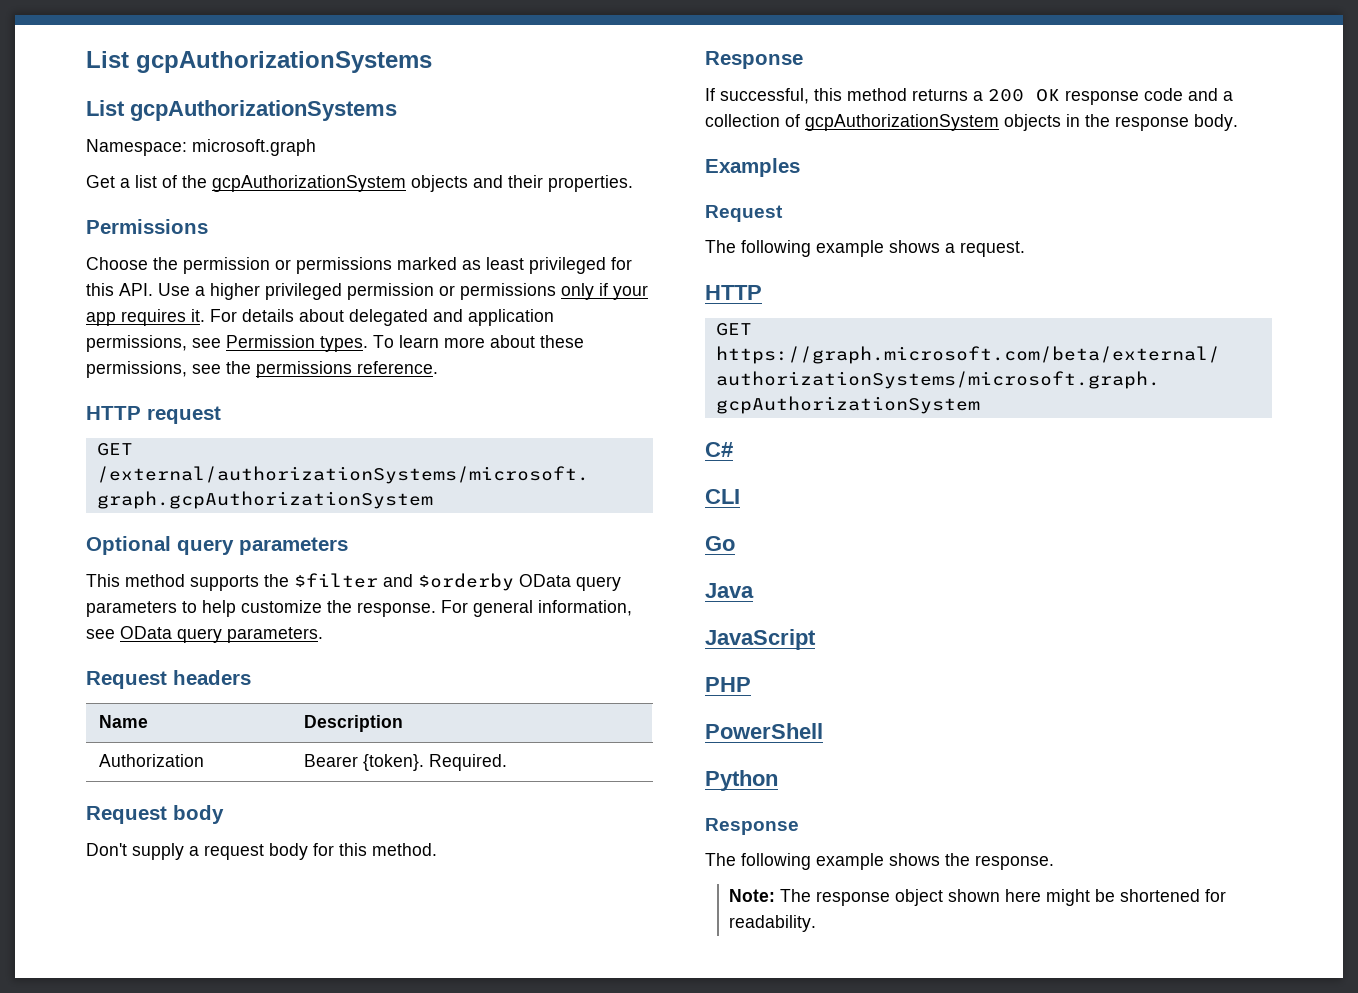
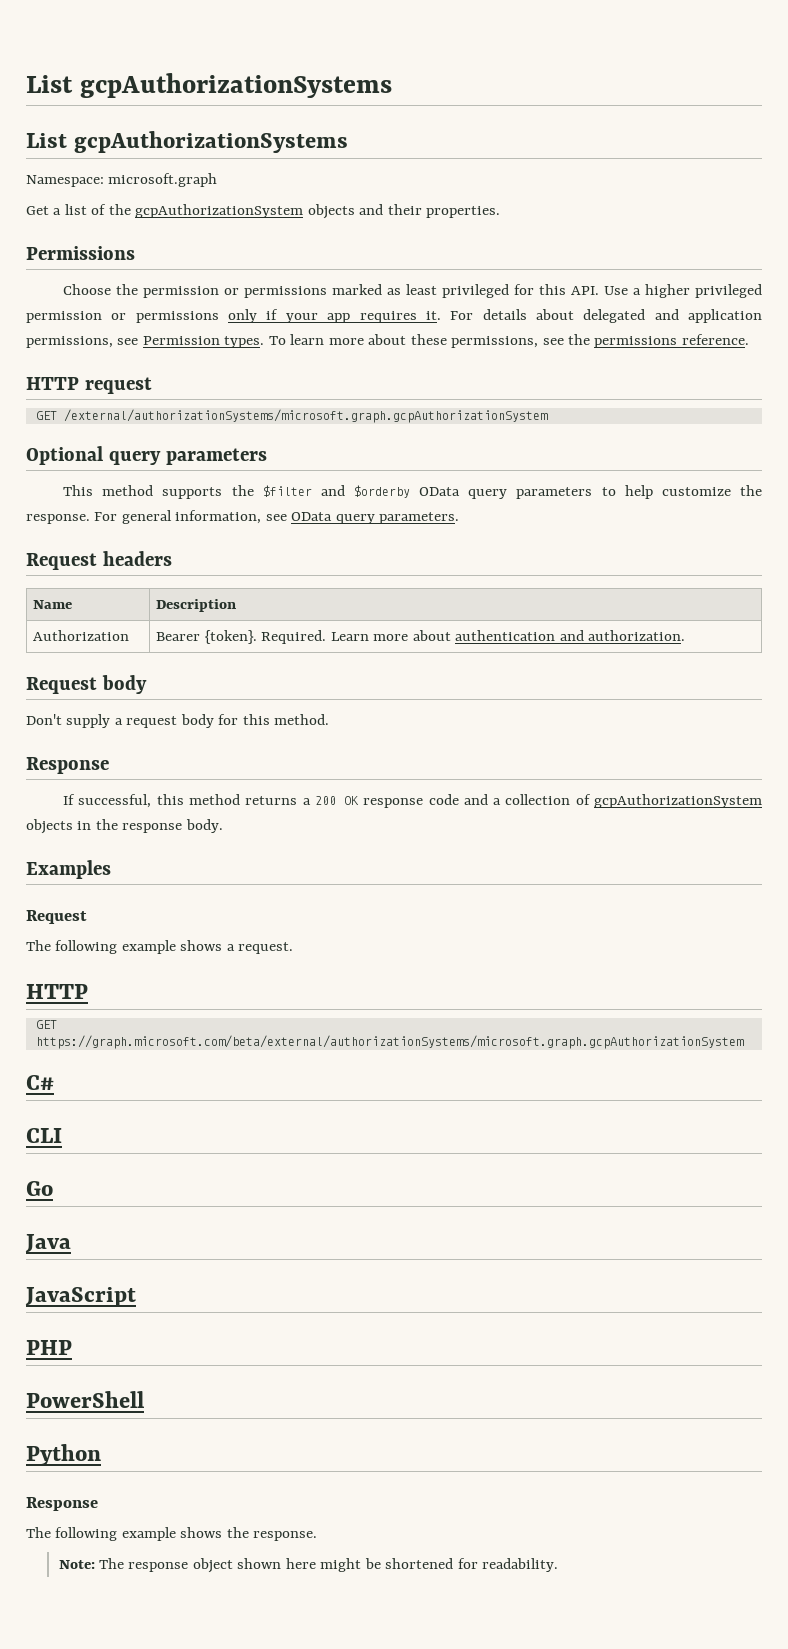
(508, 762) none -> [330,630,686,641] Learn more about authentication and authorization.

